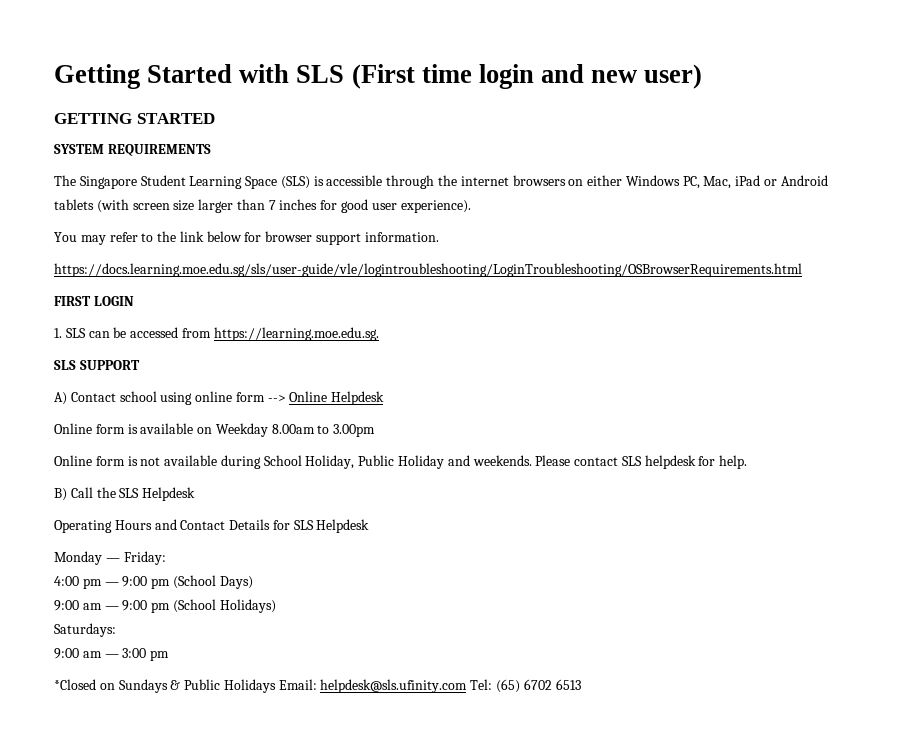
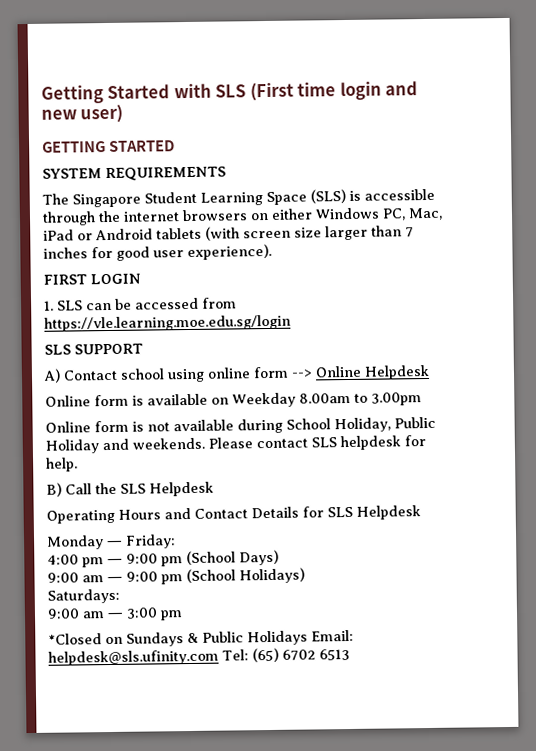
[54,231,439,245] [54,263,802,277] // You may refer to the link below for browser support information. // https://docs.learning.moe.edu.sg/sls/user-guide/vle/logintroubleshooting/LoginTroubleshooting/OSBrowserRequirements.html -> (272, 252) none
[213,327,379,341] https://learning.moe.edu.sg. -> [44,314,291,332] https://vle.learning.moe.edu.sg/login

